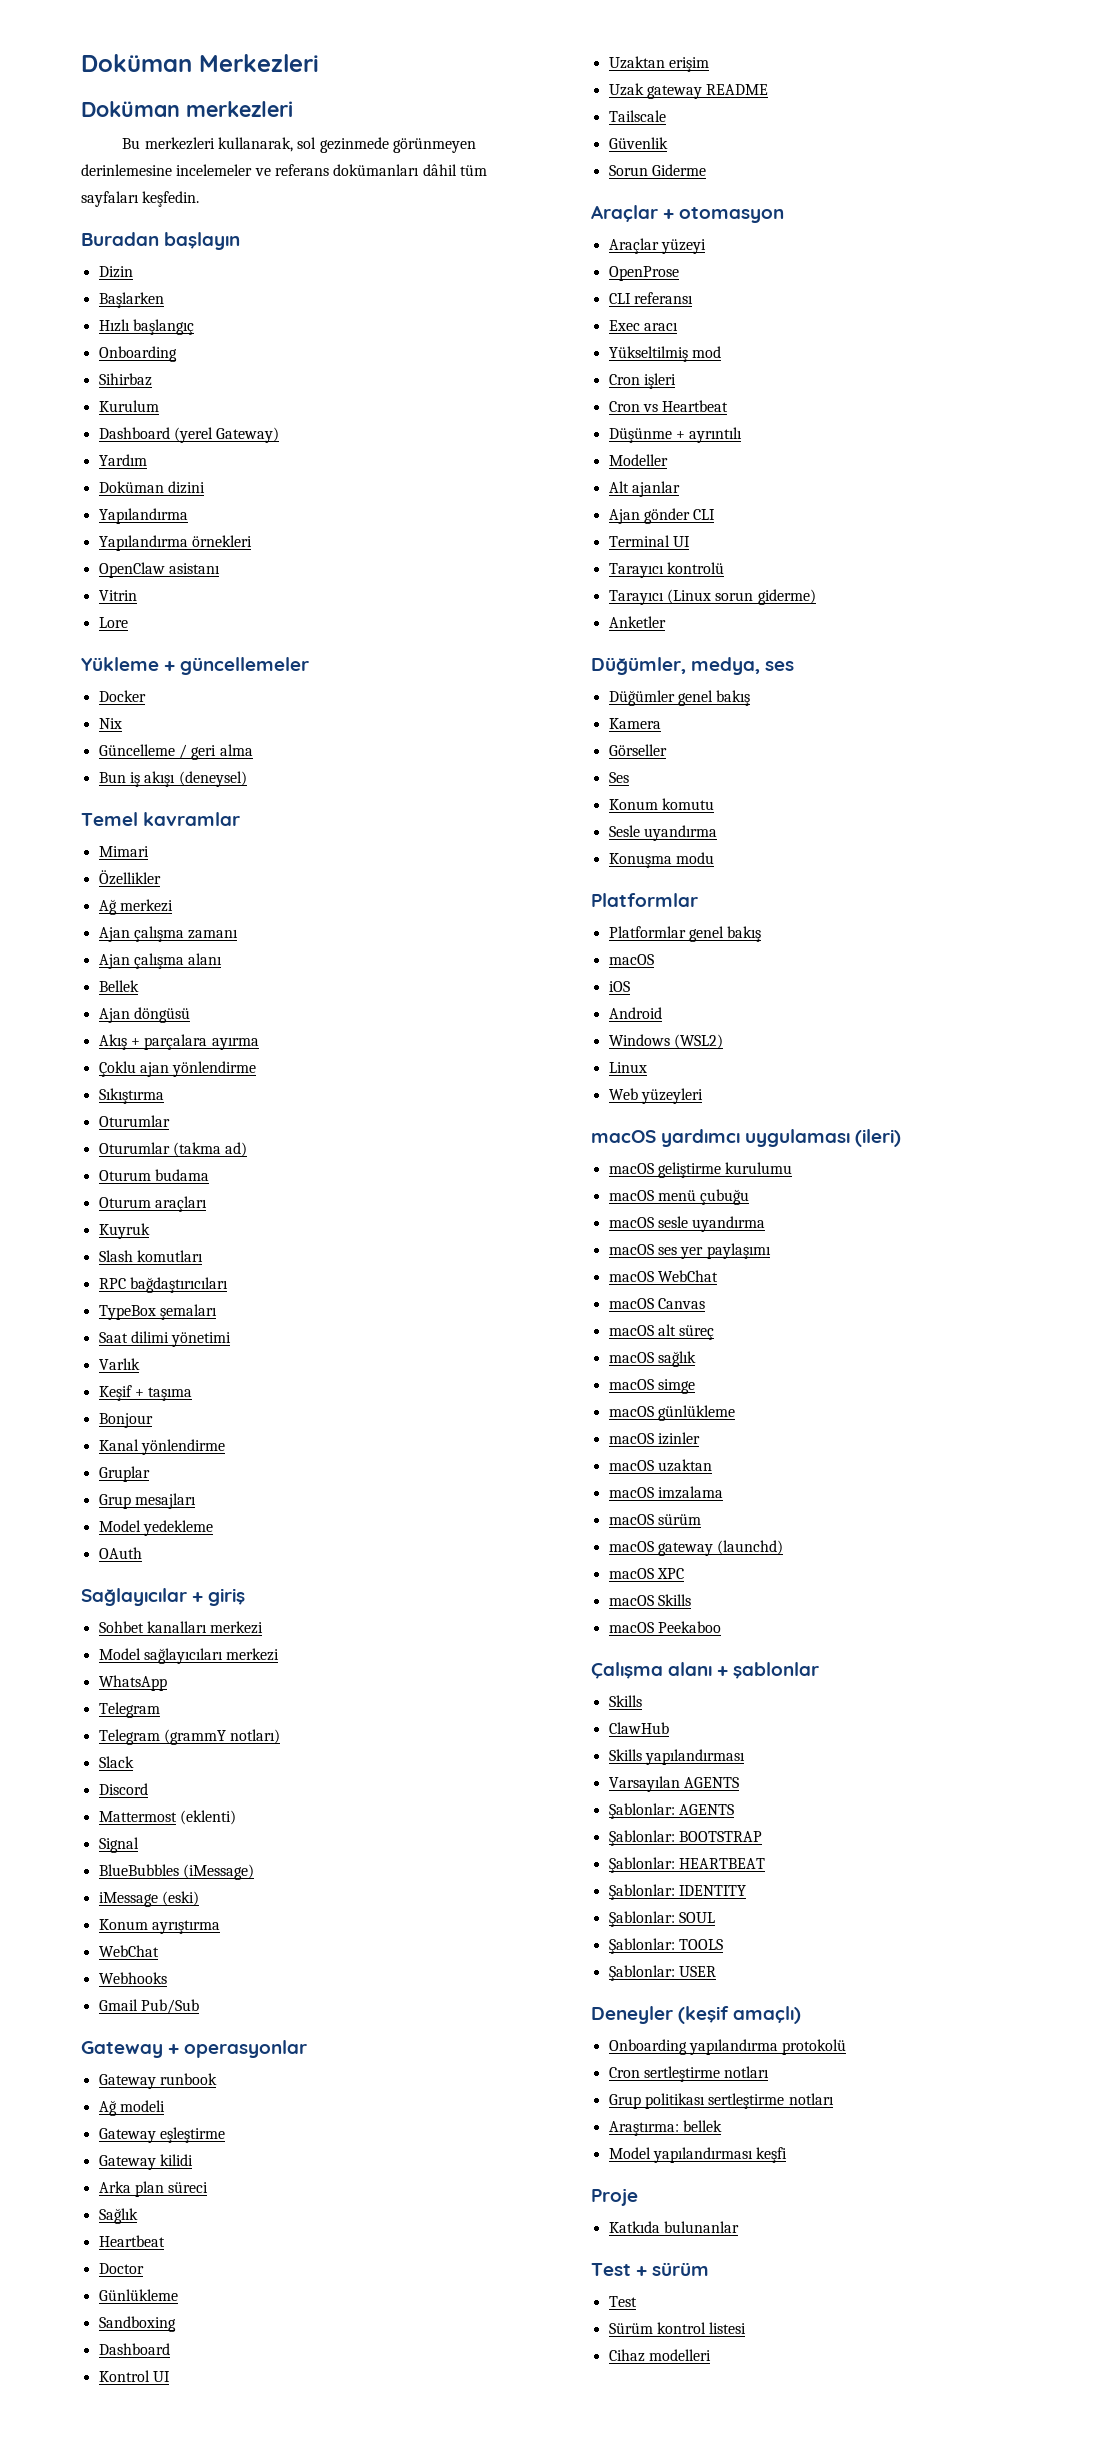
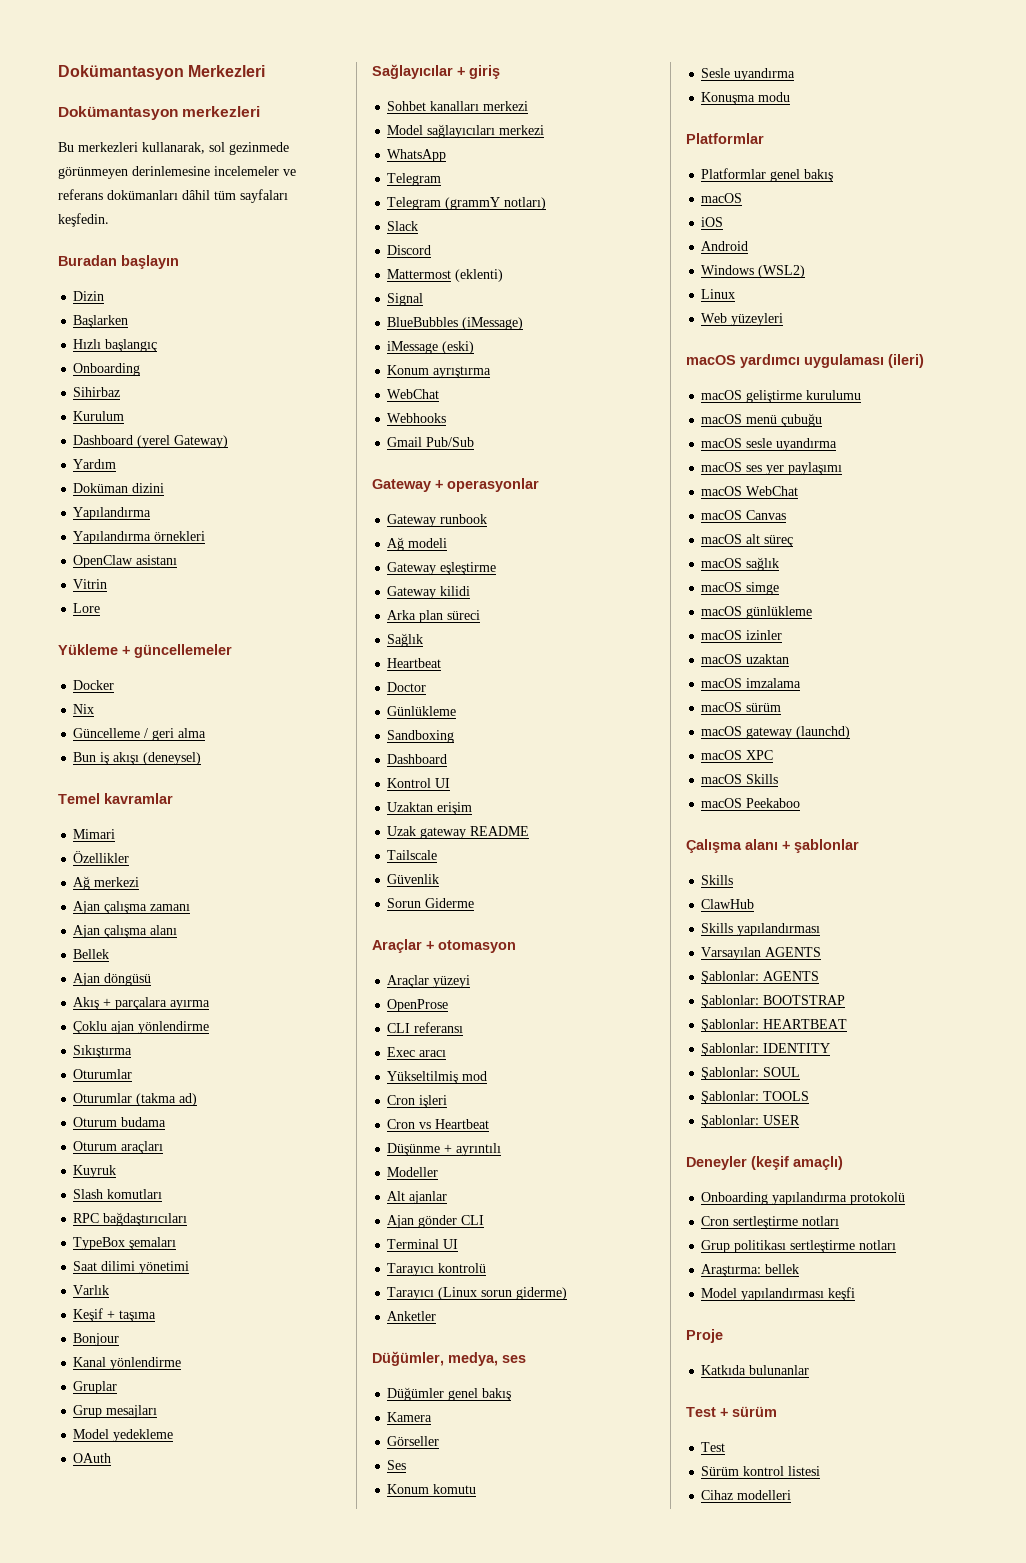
[81,54,192,72] Doküman -> [58,65,184,80] Dokümantasyon
[81,101,180,117] Doküman -> [58,106,178,120] Dokümantasyon

